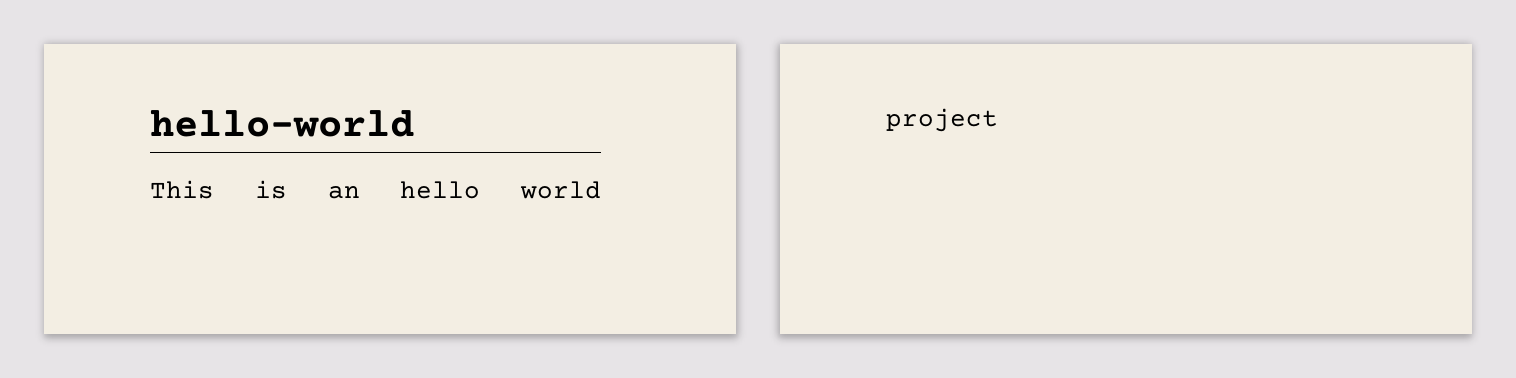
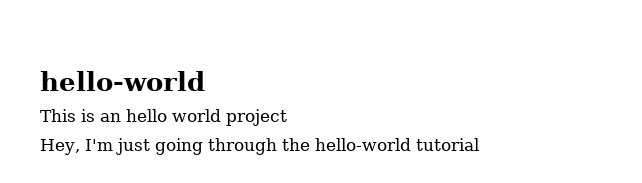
(998, 120) none -> [40,138,479,155] // Hey, I'm just going through the hello-world tutorial

